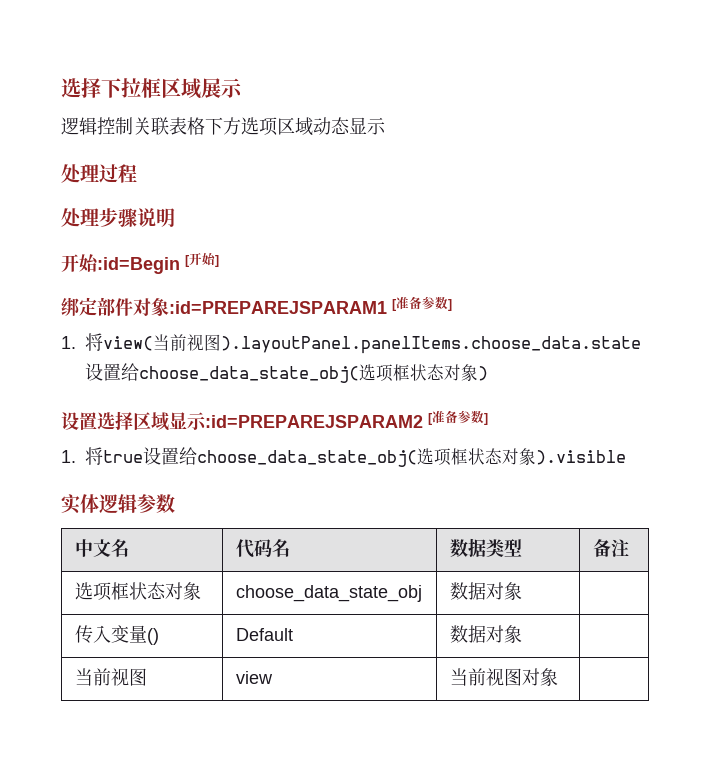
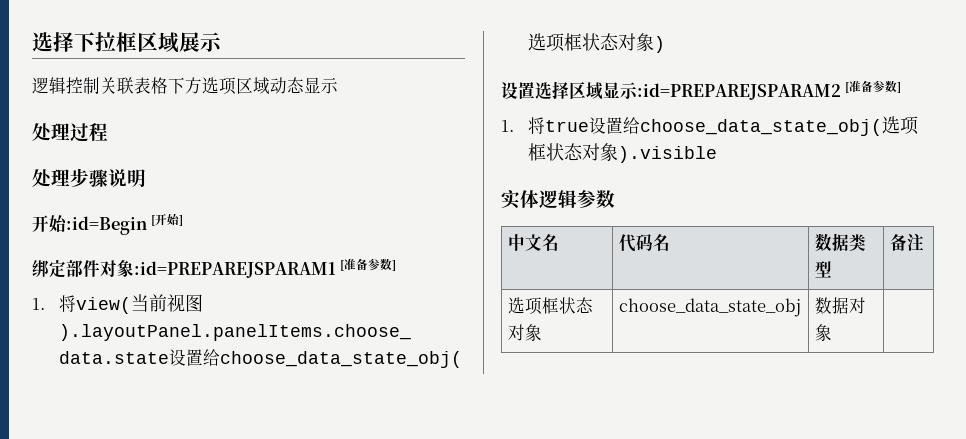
[74,625,159,645] [235,628,293,641] [449,625,522,643] [74,668,147,686] [235,671,273,684] [449,668,558,686] // 传入变量() | Default | 数据对象 | // 当前视图 | view | 当前视图对象 | -> (832, 332) none

